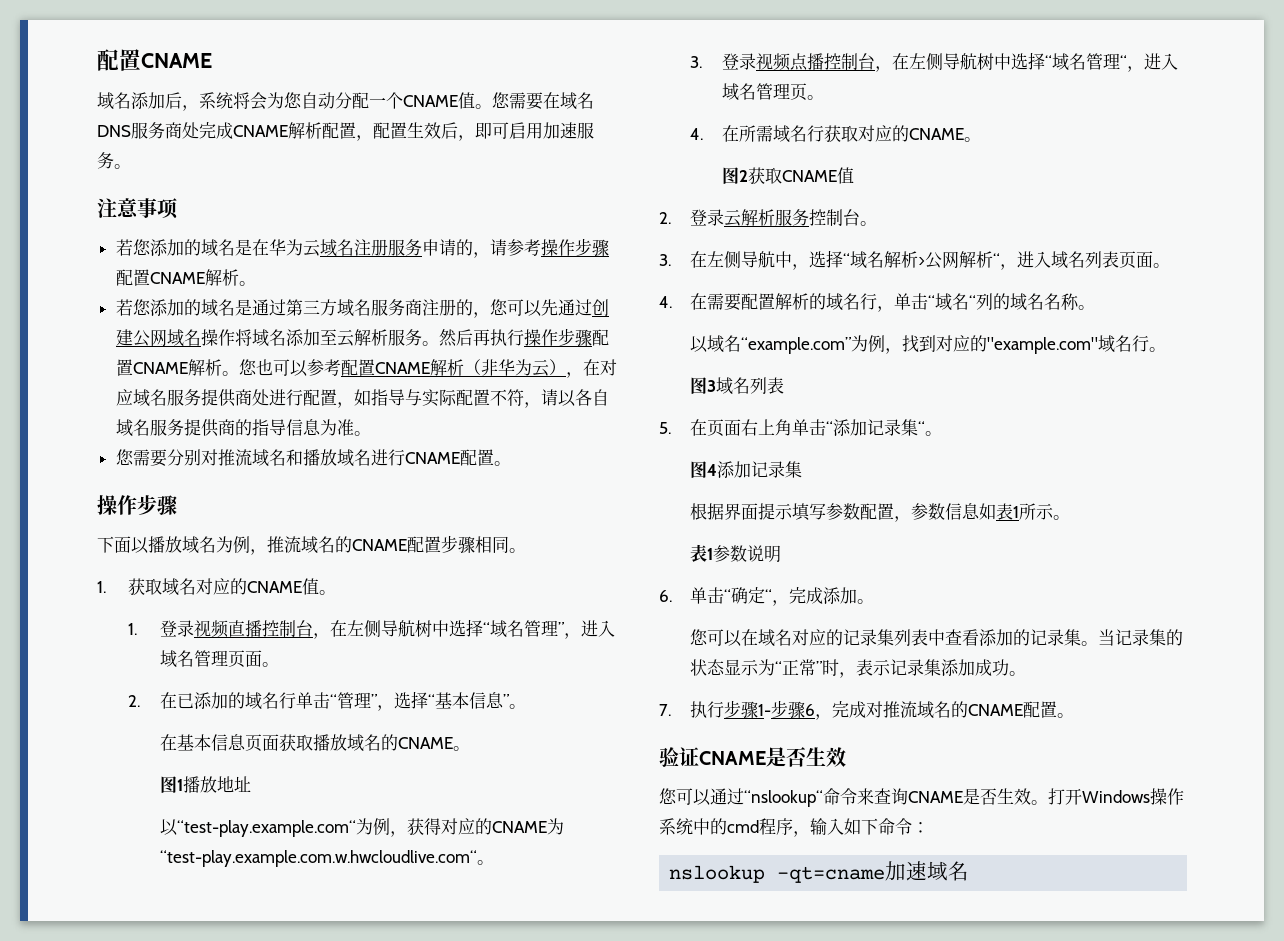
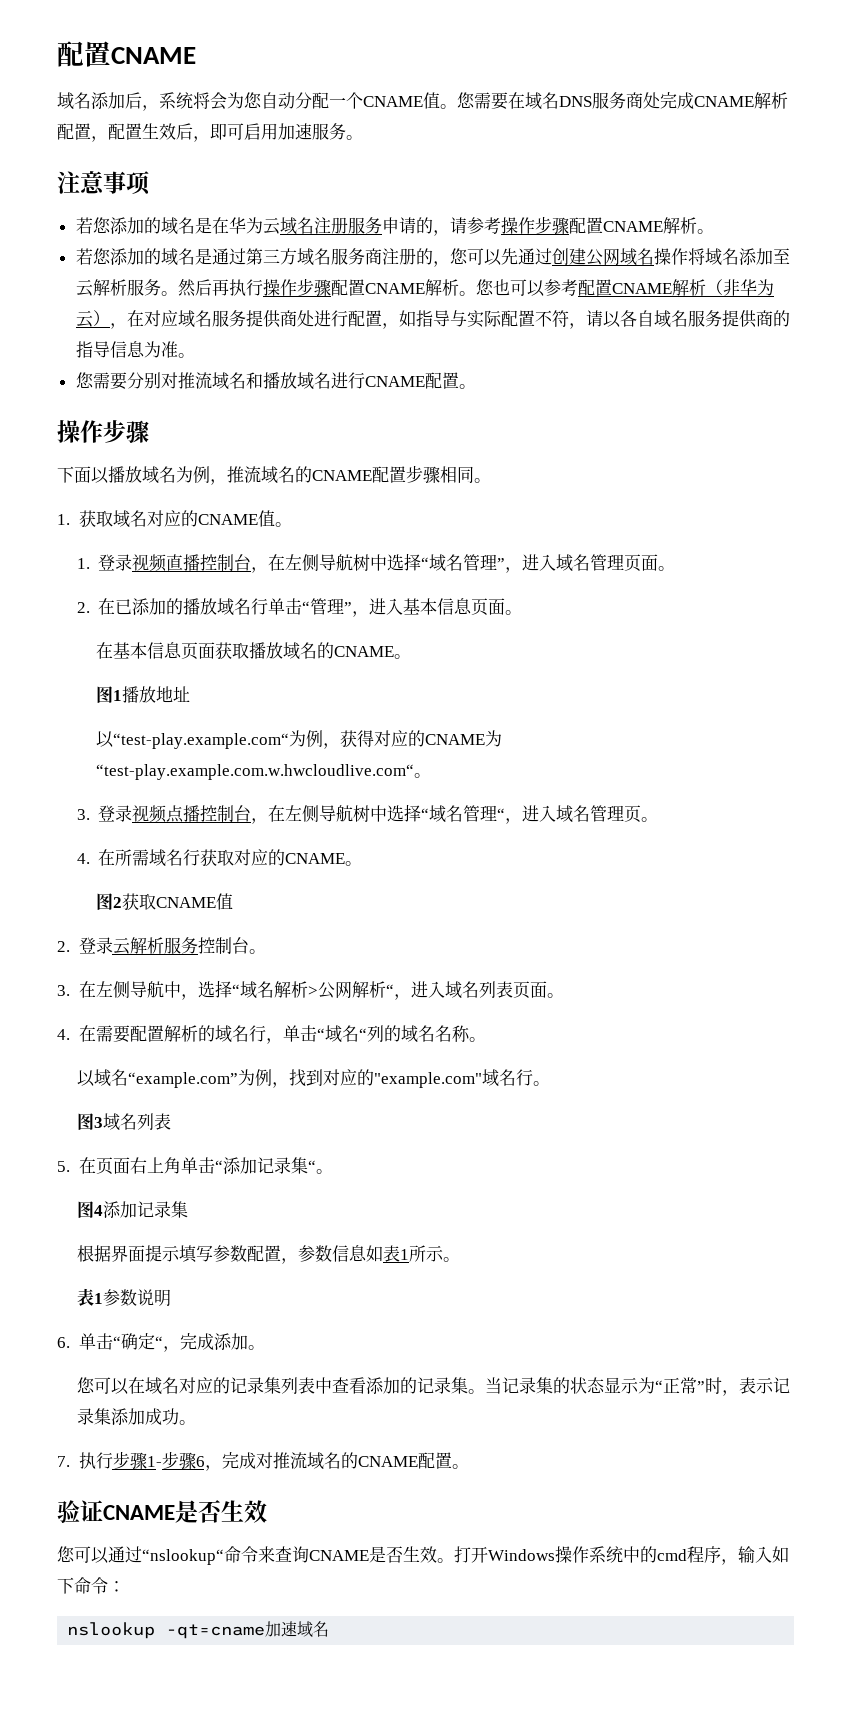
(245, 700) none -> [183,598,218,615] 播放
[393,691,509,709] 选择“基本信息” -> [369,598,506,616] 进入基本信息页面

